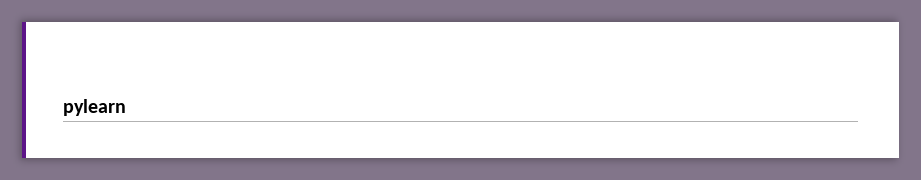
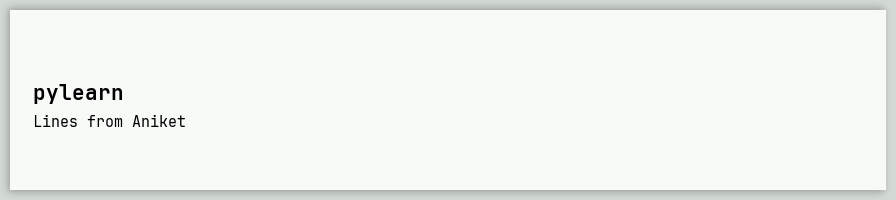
(126, 107) none -> [33,114,186,127] // Lines from Aniket

